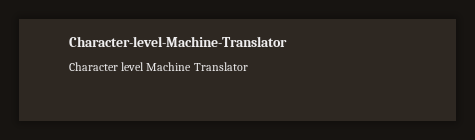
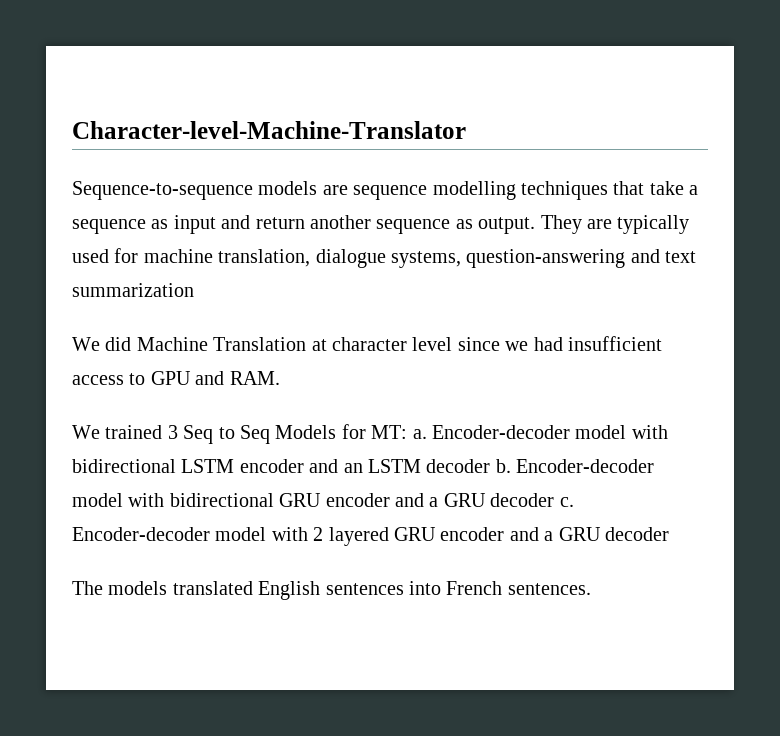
[69,62,248,71] Character level Machine Translator -> [72,181,699,200] [72,215,690,234] [72,248,697,268] [72,283,194,297] [72,336,662,351] [72,371,280,385] [72,424,668,444] [72,459,655,473] [72,493,574,507] [72,527,669,546] [72,581,591,600] Sequence-to-sequence models are sequence modelling techniques that take a sequence as input and return another sequence as output. They are typically used for machine translation, dialogue systems, question-answering and text summarization // We did Machine Translation at character level since we had insufficient access to GPU and RAM. // We trained 3 Seq to Seq Models for MT: a. Encoder-decoder model with bidirectional LSTM encoder and an LSTM decoder b. Encoder-decoder model with bidirectional GRU encoder and a GRU decoder c. Encoder-decoder model with 2 layered GRU encoder and a GRU decoder // The models translated English sentences into French sentences.

